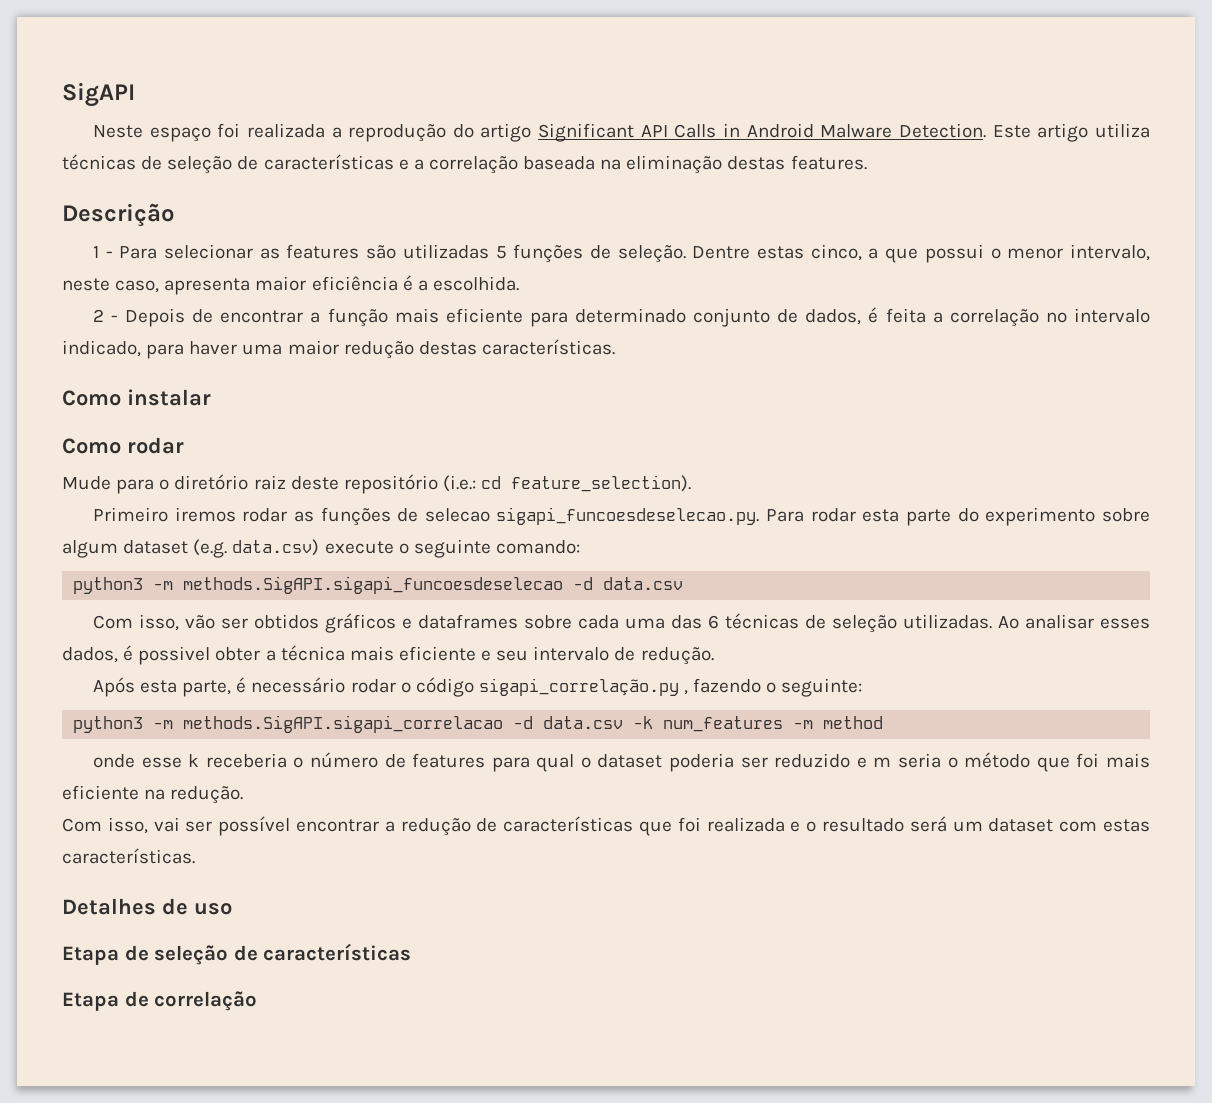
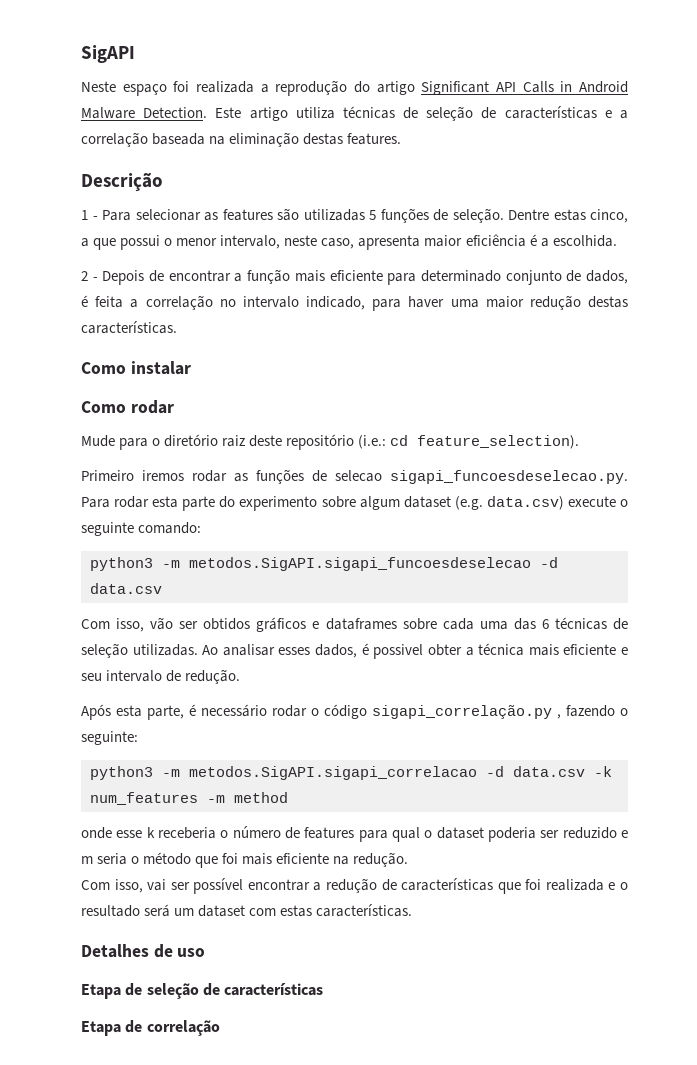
[183,576,564,594] methods.SigAPI.sigapi_funcoesdeselecao -> [189,557,531,571] metodos.SigAPI.sigapi_funcoesdeselecao
[183,715,504,733] methods.SigAPI.sigapi_correlacao -> [189,766,477,780] metodos.SigAPI.sigapi_correlacao

